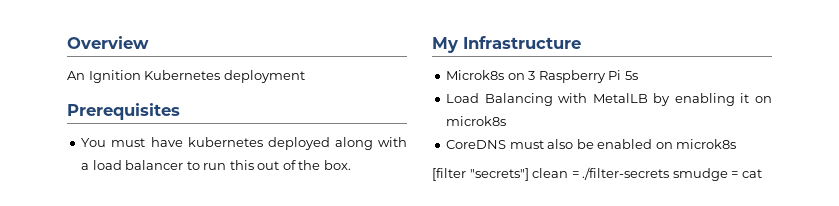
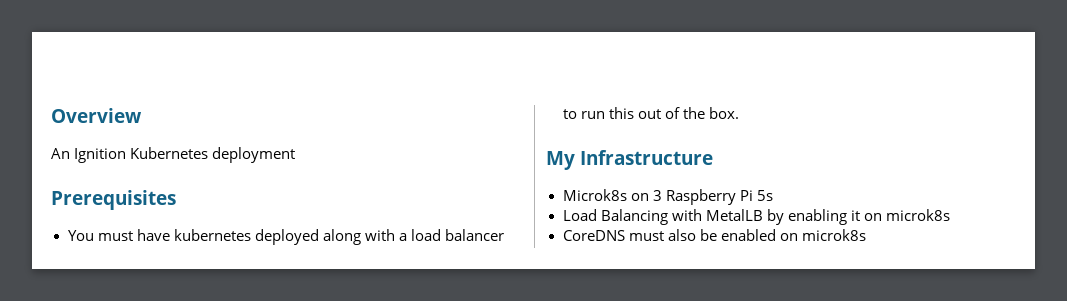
[432,167,762,181] // [filter "secrets"] clean = ./filter-secrets smudge = cat -> (866, 235) none

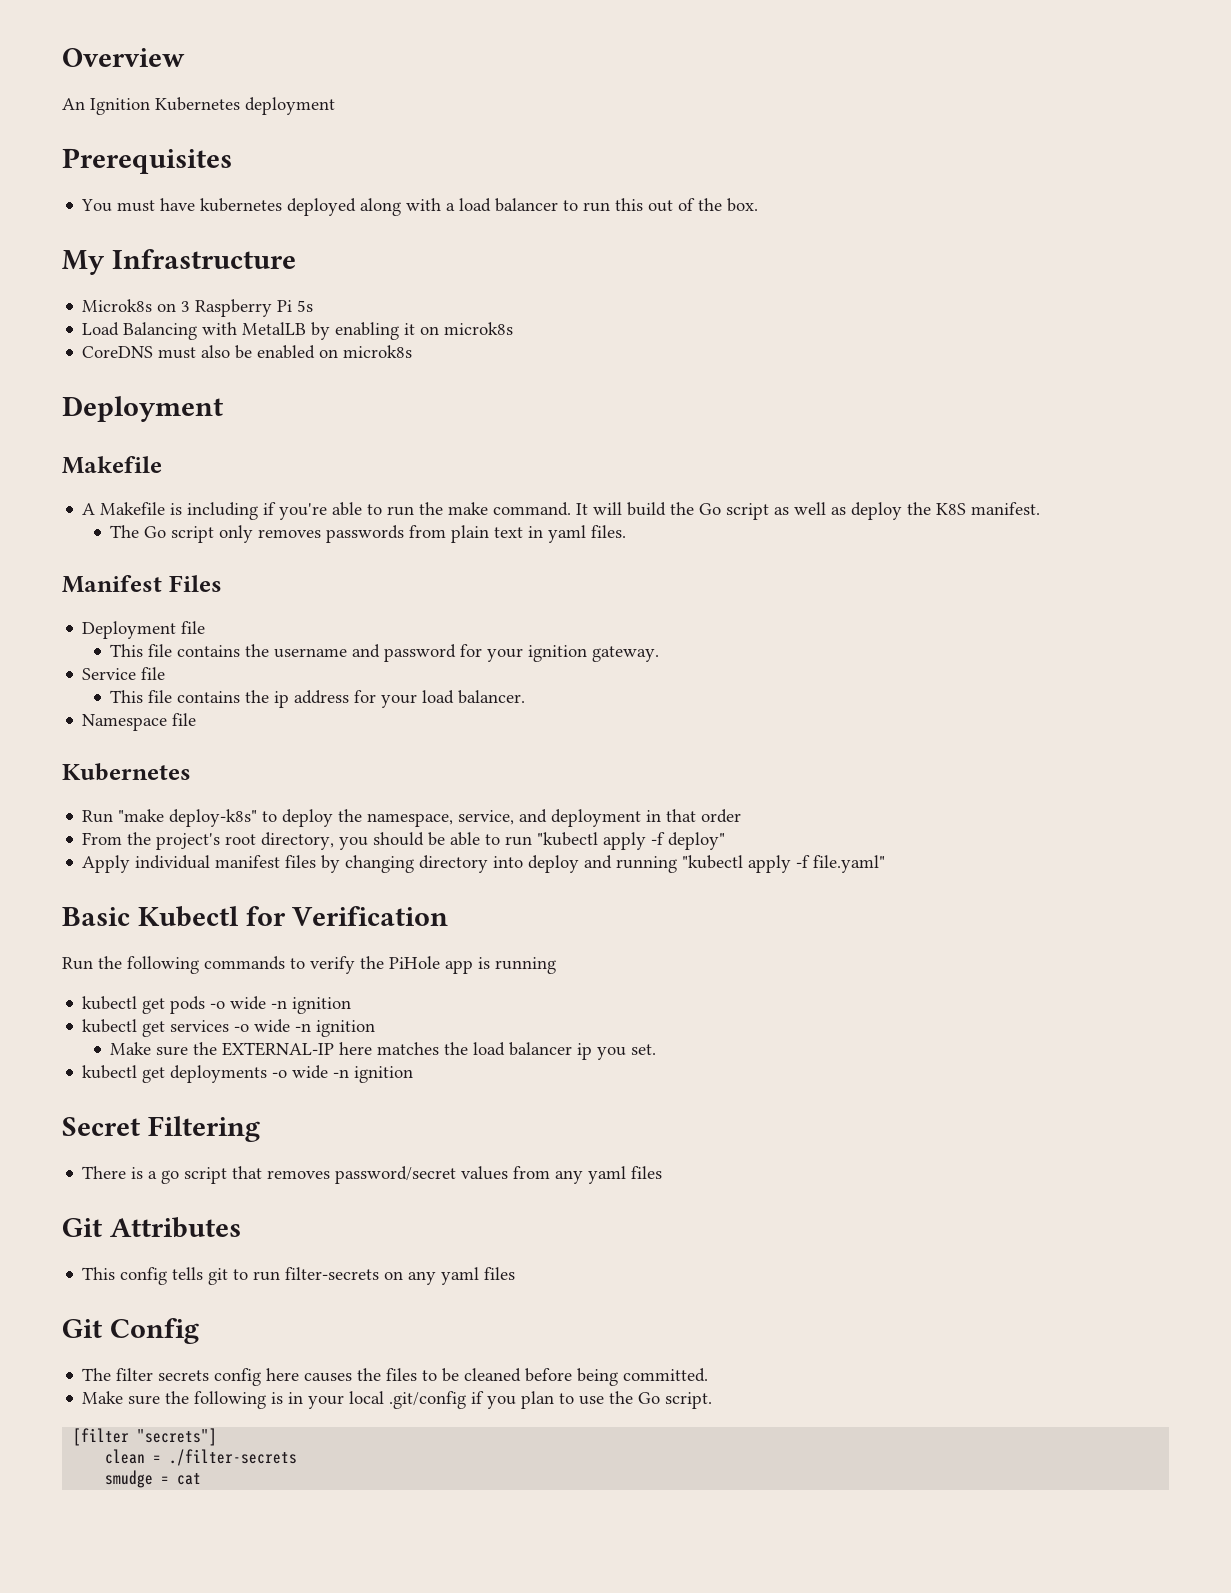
(866, 235) none -> [62,396,223,422] [62,456,162,474] [82,502,1041,520] [110,525,627,543] [62,575,222,593] [82,621,206,639] [110,644,660,662] [82,667,166,680] [110,690,526,708] [82,713,197,731] [62,763,191,781] [82,809,742,827] [82,832,726,850] [82,855,886,873] [62,906,449,927] [62,956,556,974] [82,996,352,1014] [82,1019,376,1037] [110,1042,657,1060] [82,1065,414,1083] [62,1116,260,1142] [82,1166,663,1184] [62,1217,241,1238] [82,1267,516,1285] [62,1318,199,1344] [82,1368,709,1386] [82,1391,713,1409] [73,1428,218,1446] [105,1449,298,1466] [105,1470,202,1488] // Deployment // Makefile // A Makefile is including if you're able to run the make command. It will build the Go script as well as deploy the K8S manifest. // The Go script only removes passwords from plain text in yaml files. // Manifest Files // Deployment file // This file contains the username and password for your ignition gateway. // Service file // This file contains the ip address for your load balancer. // Namespace file // Kubernetes // Run "make deploy-k8s" to deploy the namespace, service, and deployment in that order // From the project's root directory, you should be able to run "kubectl apply -f deploy" // Apply individual manifest files by changing directory into deploy and running "kubectl apply -f file.yaml" // Basic Kubectl for Verification // Run the following commands to verify the PiHole app is running // kubectl get pods -o wide -n ignition // kubectl get services -o wide -n ignition // Make sure the EXTERNAL-IP here matches the load balancer ip you set. // kubectl get deployments -o wide -n ignition // Secret Filtering // There is a go script that removes password/secret values from any yaml files // Git Attributes // This config tells git to run filter-secrets on any yaml files // Git Config // The filter secrets config here causes the files to be cleaned before being committed. // Make sure the following is in your local .git/config if you plan to use the Go script. // [filter "secrets"] // clean = ./filter-secrets // smudge = cat

